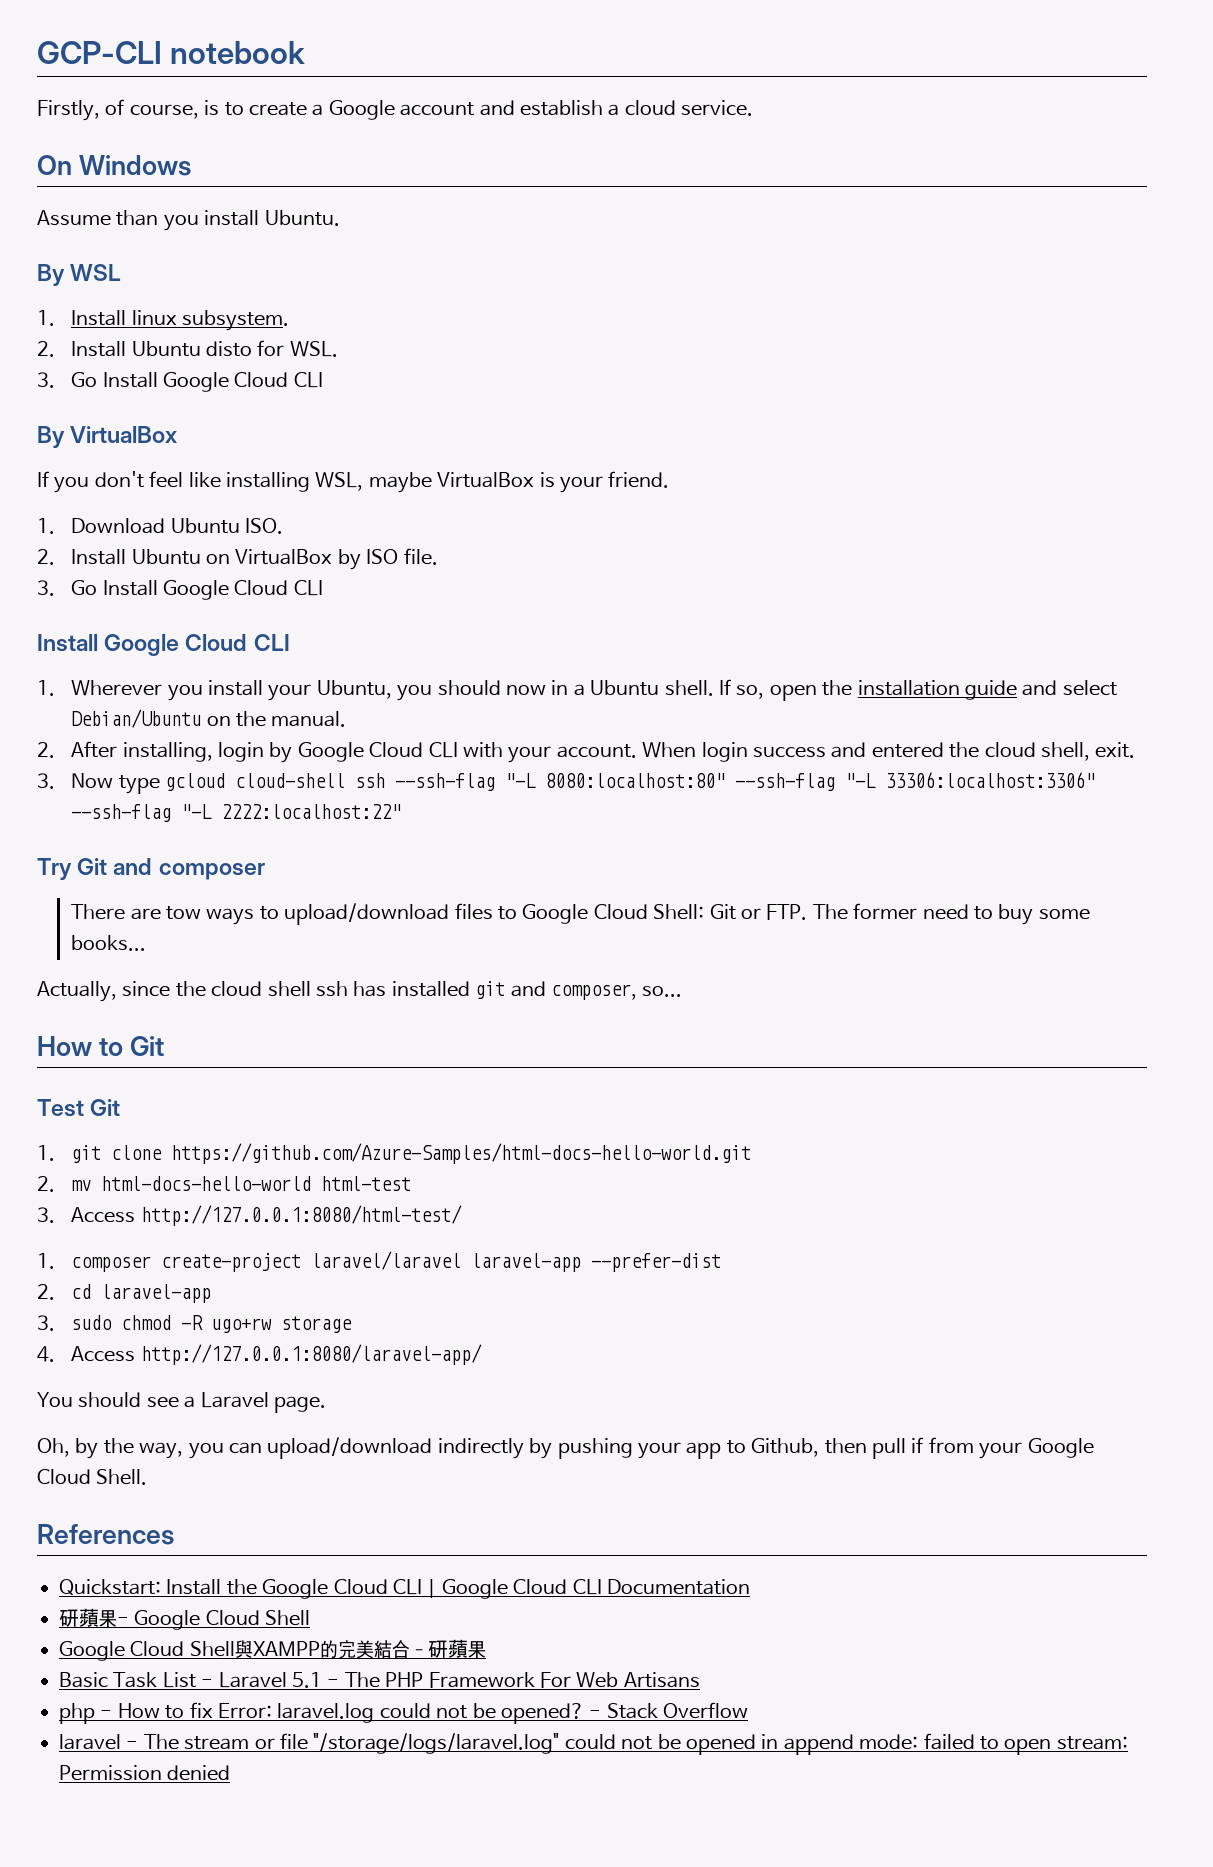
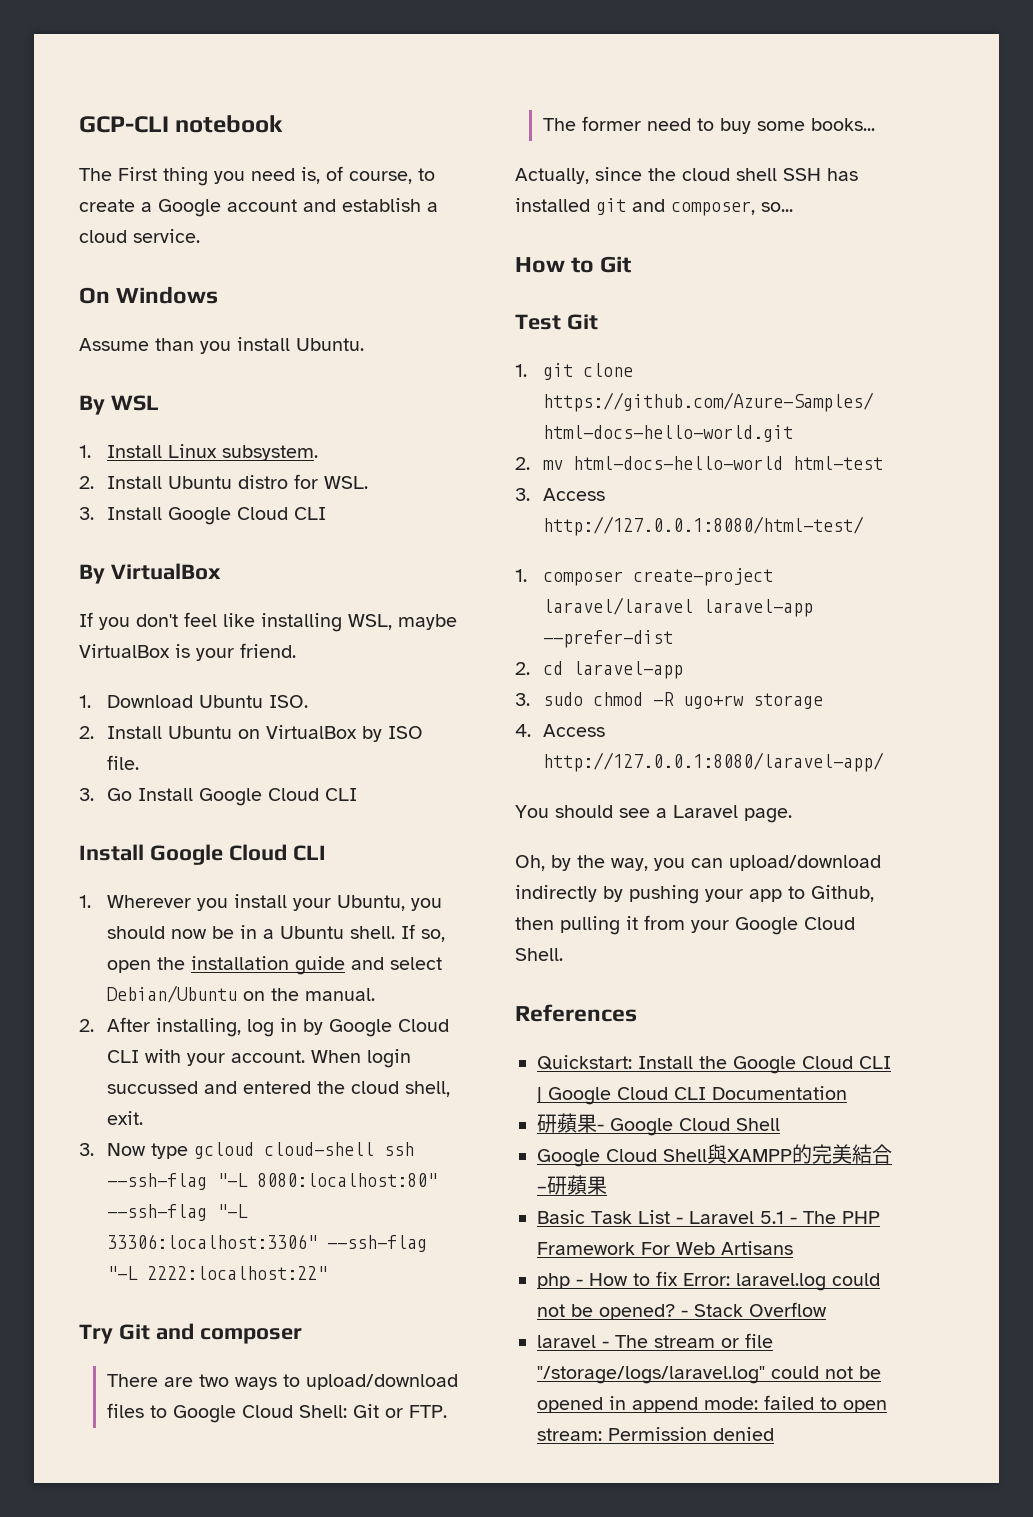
[37,100,100,121] Firstly, -> [79,167,320,186] The First thing you need is,
[204,100,220,116] is -> (412, 177) none
[131,310,177,325] linux -> [167,444,217,458] Linux
[206,341,253,357] disto -> [237,475,288,489] distro
[71,372,98,387] Go -> (94, 513) none
(547, 690) none -> [211,926,234,939] be
[218,742,265,762] login -> [246,1018,297,1037] log in
[753,747,827,758] success -> [106,1081,198,1094] succussed
[166,906,202,920] tow -> [198,1374,229,1387] two
[315,981,348,997] ssh -> [783,168,821,181] SSH
[871,1437,924,1459] pull if -> [560,916,638,935] pulling it

